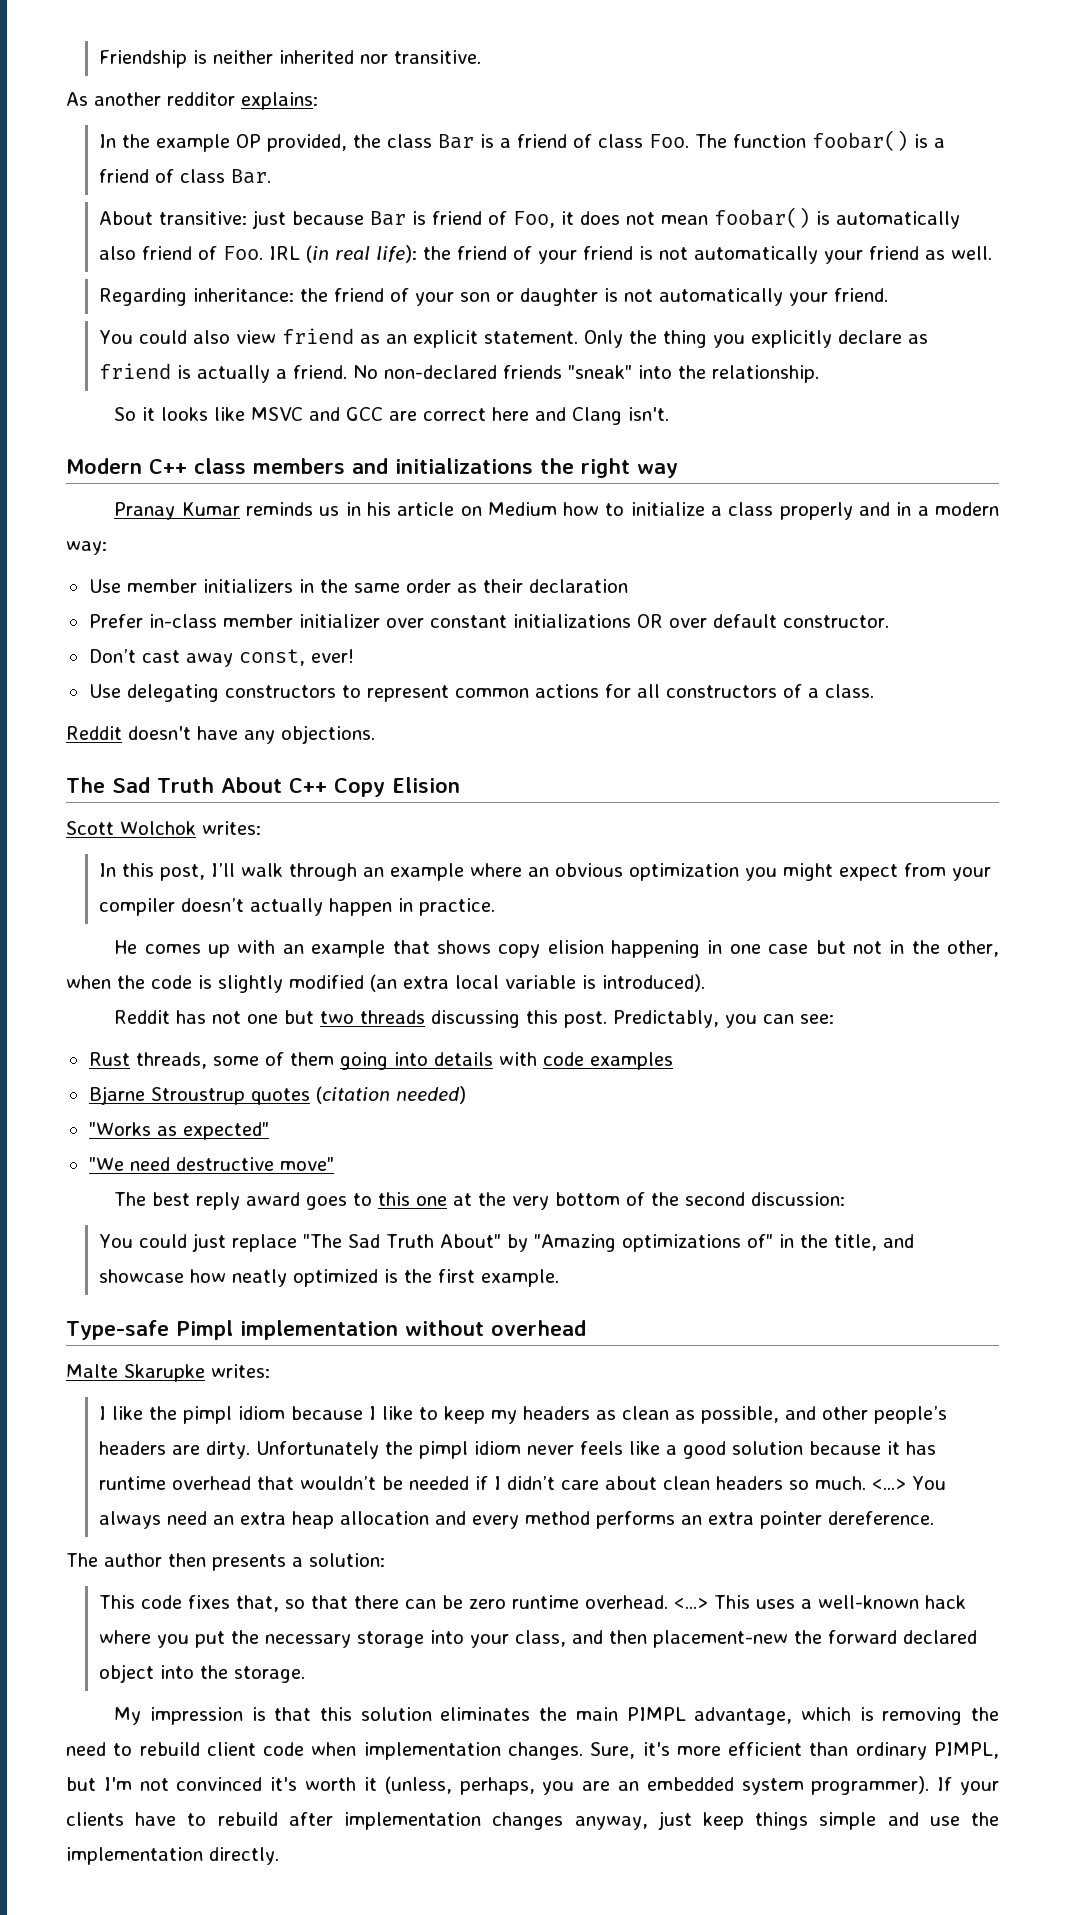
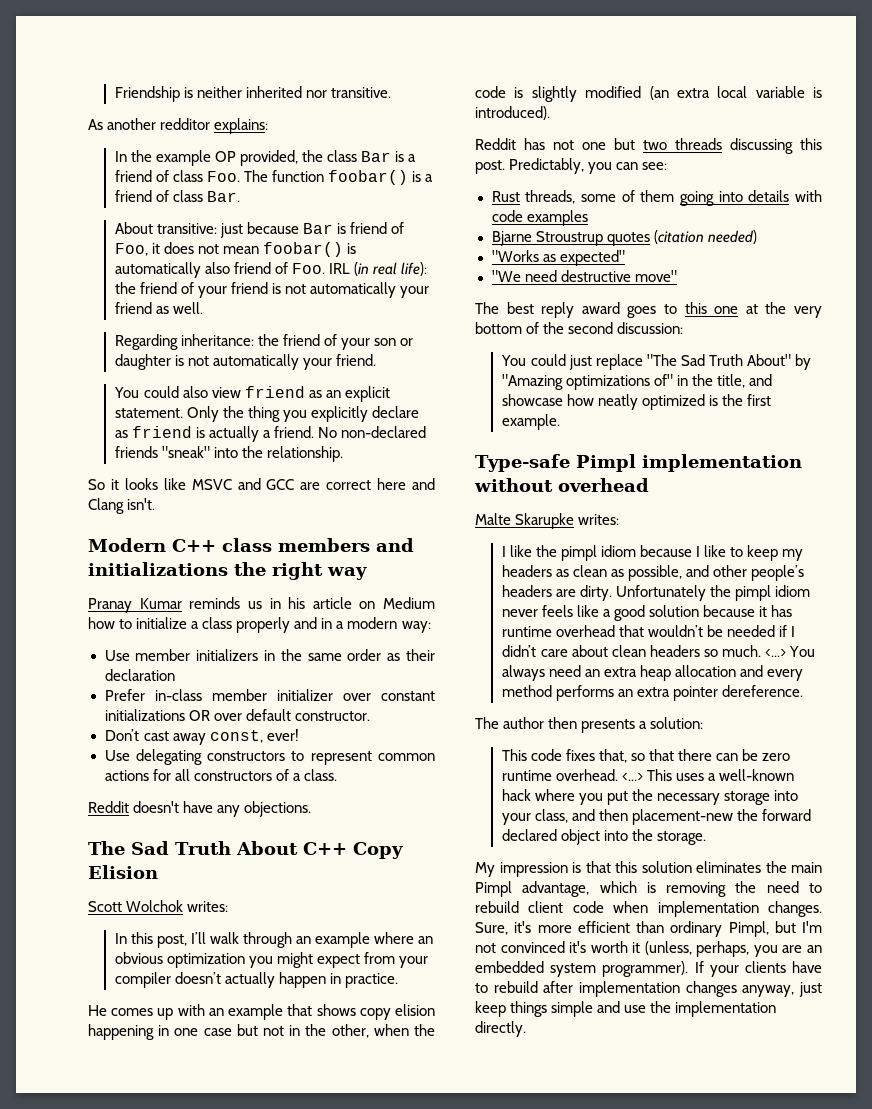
[626,1707,686,1721] PIMPL -> [475,881,512,897] Pimpl
[934,1742,1000,1759] PIMPL, -> [728,921,769,937] Pimpl,

